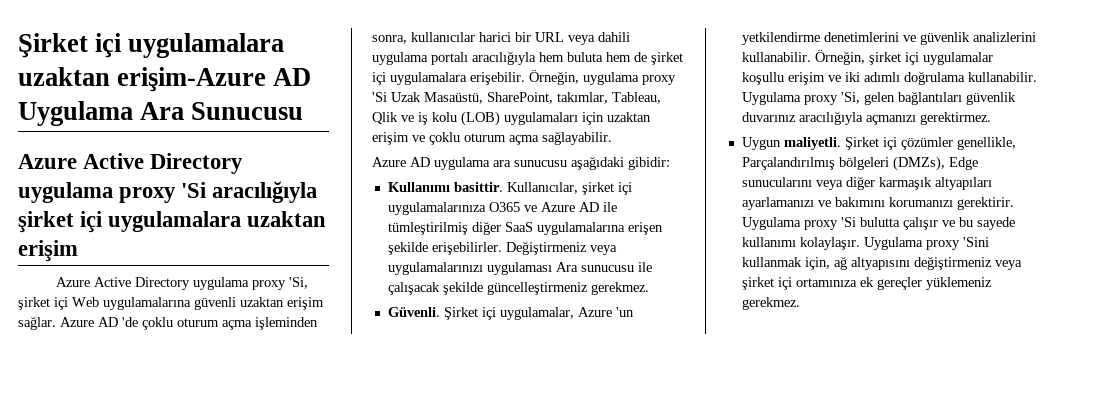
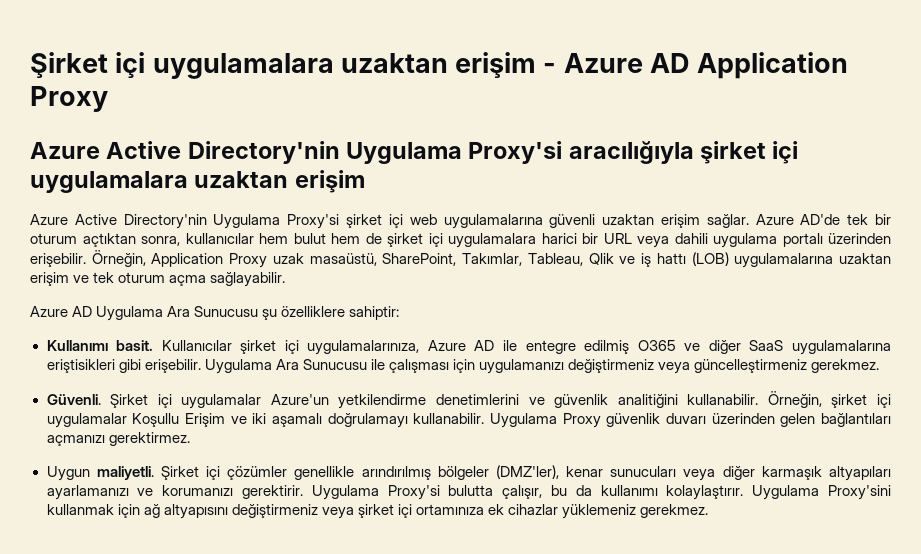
[117,67,312,92] [18,101,304,126] [18,153,244,174] [18,182,207,203] erişim-Azure AD Uygulama Ara Sunucusu // Azure Active Directory uygulama proxy 'Si -> [455,52,849,79] [30,86,108,112] [30,141,563,164] erişim - Azure AD Application Proxy // Azure Active Directory'nin Uygulama Proxy'si
[134,277,308,290] [18,297,99,310] Directory uygulama proxy 'Si, şirket içi Web -> [123,214,437,229] Directory'nin Uygulama Proxy'si şirket içi web
[98,317,318,330] [372,32,475,44] AD 'de çoklu oturum açma işleminden sonra, kullanıcılar -> [800,214,891,225] [30,233,536,248] AD'de tek bir oturum açtıktan sonra, kullanıcılar hem bulut hem de şirket içi uygulamalara
[472,51,683,65] [372,70,676,85] [372,92,661,104] [372,111,604,126] aracılığıyla hem buluta hem de şirket içi uygulamalara erişebilir. Örneğin, uygulama proxy 'Si Uzak Masaüstü, SharePoint, takımlar, Tableau, Qlik ve iş kolu (LOB) uygulamaları için -> [828,233,891,244] [30,250,834,268] üzerinden erişebilir. Örneğin, Application Proxy uzak masaüstü, SharePoint, Takımlar, Tableau, Qlik ve iş hattı (LOB) uygulamalarına
[429,132,460,145] çoklu -> [93,272,115,283] tek
[434,156,670,170] [387,182,632,195] [387,202,617,215] [387,221,663,235] [387,241,617,255] [387,262,652,275] [387,282,483,295] uygulama ara sunucusu aşağıdaki gibidir: // Kullanımı basittir. Kullanıcılar, şirket içi uygulamalarınıza O365 ve Azure AD ile tümleştirilmiş diğer SaaS uygulamalarına erişen şekilde erişebilirler. Değiştirmeniz veya uygulamalarınızı uygulaması Ara sunucusu ile çalışacak şekilde -> [96,306,400,321] [46,340,892,355] [46,359,691,374] Uygulama Ara Sunucusu şu özelliklere sahiptir: // Kullanımı basit. Kullanıcılar şirket içi uygulamalarınıza, Azure AD ile entegre edilmiş O365 ve diğer SaaS uygulamalarına eriştisikleri gibi erişebilir. Uygulama Ara Sunucusu ile çalışması için uygulamanızı değiştirmeniz veya
[499,307,634,320] uygulamalar, Azure 'un -> [181,394,329,409] uygulamalar Azure'un
[972,32,1036,42] analizlerini -> [617,394,678,408] analitiğini
[741,71,1037,85] [741,91,1016,105] [741,111,863,125] koşullu erişim ve iki adımlı doğrulama kullanabilir. Uygulama proxy 'Si, gelen bağlantıları güvenlik duvarınız aracılığıyla -> [132,413,892,428] Koşullu Erişim ve iki aşamalı doğrulamayı kullanabilir. Uygulama Proxy güvenlik duvarı üzerinden gelen bağlantıları
[956,137,1016,150] [741,156,978,171] [741,177,812,187] genellikle, Parçalandırılmış bölgeleri (DMZs), Edge sunucularını -> [294,465,677,480] genellikle arındırılmış bölgeler (DMZ'ler), kenar sunucuları
[834,197,885,207] bakımını -> (154, 492) none
[803,217,1015,230] [741,237,989,250] [741,257,830,270] proxy 'Si bulutta çalışır ve bu sayede kullanımı kolaylaşır. Uygulama proxy 'Sini kullanmak için, -> [387,485,891,500] [46,504,140,518] Proxy'si bulutta çalışır, bu da kullanımı kolaylaştırır. Uygulama Proxy'sini kullanmak için
[876,277,922,290] gereçler -> [508,504,559,515] cihazlar

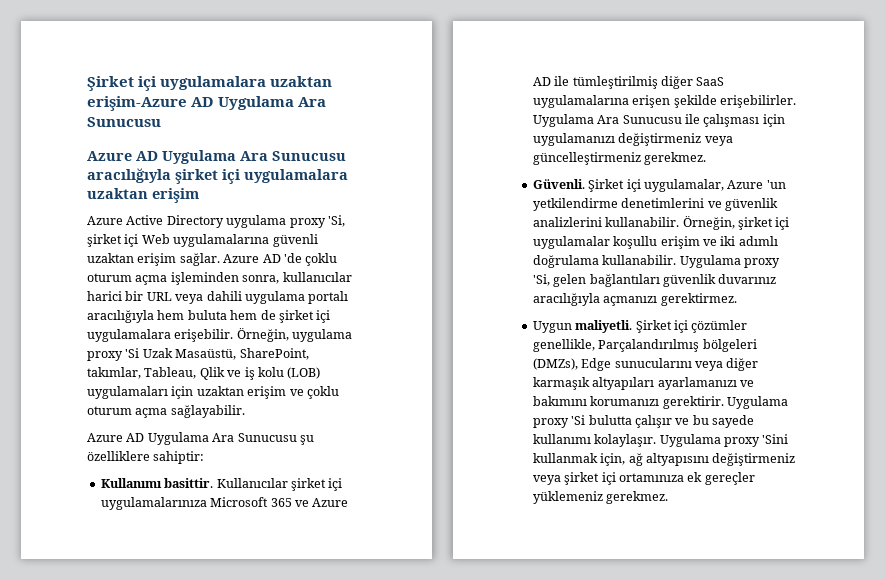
[455,52,849,79] [30,86,108,112] [30,141,563,164] erişim - Azure AD Application Proxy // Azure Active Directory'nin Uygulama Proxy'si -> [87,96,327,111] [87,117,161,127] [87,150,346,164] erişim-Azure AD Uygulama Ara Sunucusu // Azure AD Uygulama Ara Sunucusu
[123,214,437,229] Directory'nin Uygulama Proxy'si şirket içi web -> [166,215,345,228] [87,234,170,247] Directory uygulama proxy 'Si, şirket içi Web
[800,214,891,225] [30,233,536,248] AD'de tek bir oturum açtıktan sonra, kullanıcılar hem bulut hem de şirket içi uygulamalara -> [262,253,338,266] [87,272,352,285] AD 'de çoklu oturum açma işleminden sonra, kullanıcılar
[828,233,891,244] [30,250,834,268] üzerinden erişebilir. Örneğin, Application Proxy uzak masaüstü, SharePoint, Takımlar, Tableau, Qlik ve iş hattı (LOB) uygulamalarına -> [87,310,331,323] [87,328,353,342] [87,348,309,361] [87,367,321,380] [87,386,194,399] aracılığıyla hem buluta hem de şirket içi uygulamalara erişebilir. Örneğin, uygulama proxy 'Si Uzak Masaüstü, SharePoint, takımlar, Tableau, Qlik ve iş kolu (LOB) uygulamaları için
[93,272,115,283] tek -> [306,386,339,399] çoklu
[116,340,154,351] basit. -> [164,478,214,488] basittir.
[307,340,892,355] [46,359,201,373] uygulamalarınıza, Azure AD ile entegre edilmiş O365 ve diğer SaaS uygulamalarına eriştisikleri gibi erişebilir. -> [100,497,349,510] [532,76,725,89] [532,95,796,108] uygulamalarınıza Microsoft 365 ve Azure AD ile tümleştirilmiş diğer SaaS uygulamalarına erişen şekilde erişebilirler.
[181,394,329,409] uygulamalar Azure'un -> [643,179,786,192] uygulamalar, Azure 'un
[617,394,678,408] analitiğini -> [532,217,602,227] analizlerini
[132,413,892,428] Koşullu Erişim ve iki aşamalı doğrulamayı kullanabilir. Uygulama Proxy güvenlik duvarı üzerinden gelen bağlantıları -> [613,236,778,249] [532,255,780,268] [532,274,777,287] [532,293,600,306] koşullu erişim ve iki adımlı doğrulama kullanabilir. Uygulama proxy 'Si, gelen bağlantıları güvenlik duvarınız aracılığıyla
[294,465,677,480] genellikle arındırılmış bölgeler (DMZ'ler), kenar sunucuları -> [532,339,757,352] [532,358,692,371] genellikle, Parçalandırılmış bölgeleri (DMZs), Edge sunucularını
(154, 492) none -> [532,396,587,406] bakımını
[387,485,891,500] [46,504,140,518] Proxy'si bulutta çalışır, bu da kullanımı kolaylaştırır. Uygulama Proxy'sini kullanmak için -> [532,415,754,428] [532,434,789,447] [532,453,626,466] proxy 'Si bulutta çalışır ve bu sayede kullanımı kolaylaşır. Uygulama proxy 'Sini kullanmak için,
[508,504,559,515] cihazlar -> [704,472,755,485] gereçler

